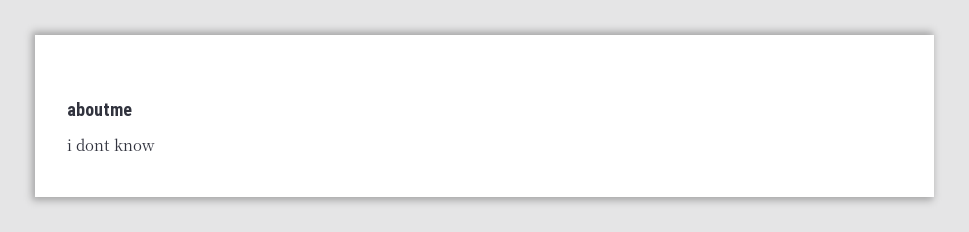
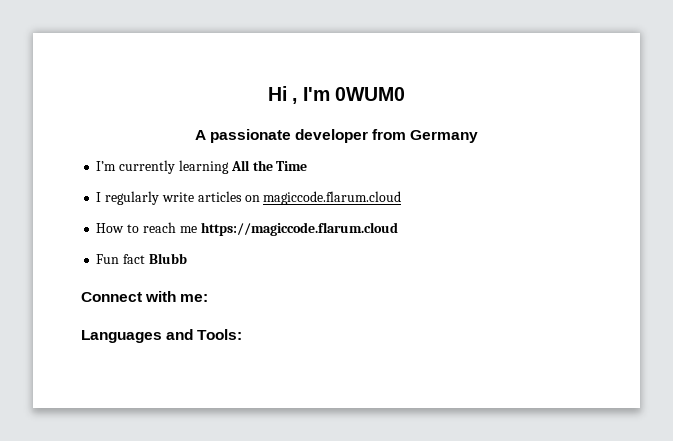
[67,102,132,116] [67,138,156,151] aboutme // i dont know -> [268,86,405,104] [194,129,479,143] [96,160,308,174] [96,191,402,205] [96,222,398,236] [96,253,187,264] [81,291,209,302] [81,329,243,343] Hi , I'm 0WUM0 // A passionate developer from Germany // I’m currently learning All the Time // I regularly write articles on magiccode.flarum.cloud // How to reach me https://magiccode.flarum.cloud // Fun fact Blubb // Connect with me: // Languages and Tools:

